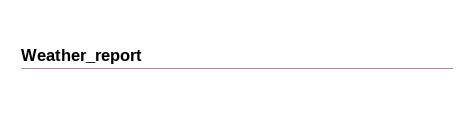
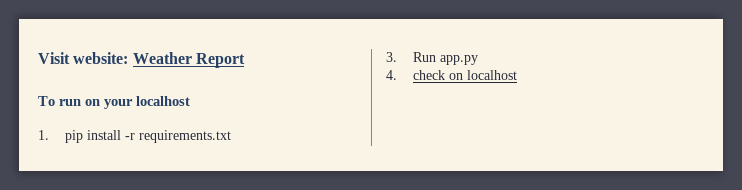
[21,49,142,64] Weather_report -> [38,52,245,68] [38,96,190,109] [38,130,232,143] [386,52,479,65] [386,70,518,80] Visit website: Weather Report // To run on your localhost // 1. pip install -r requirements.txt // 3. Run app.py // 4. check on localhost

